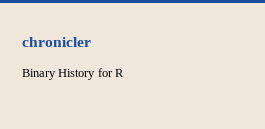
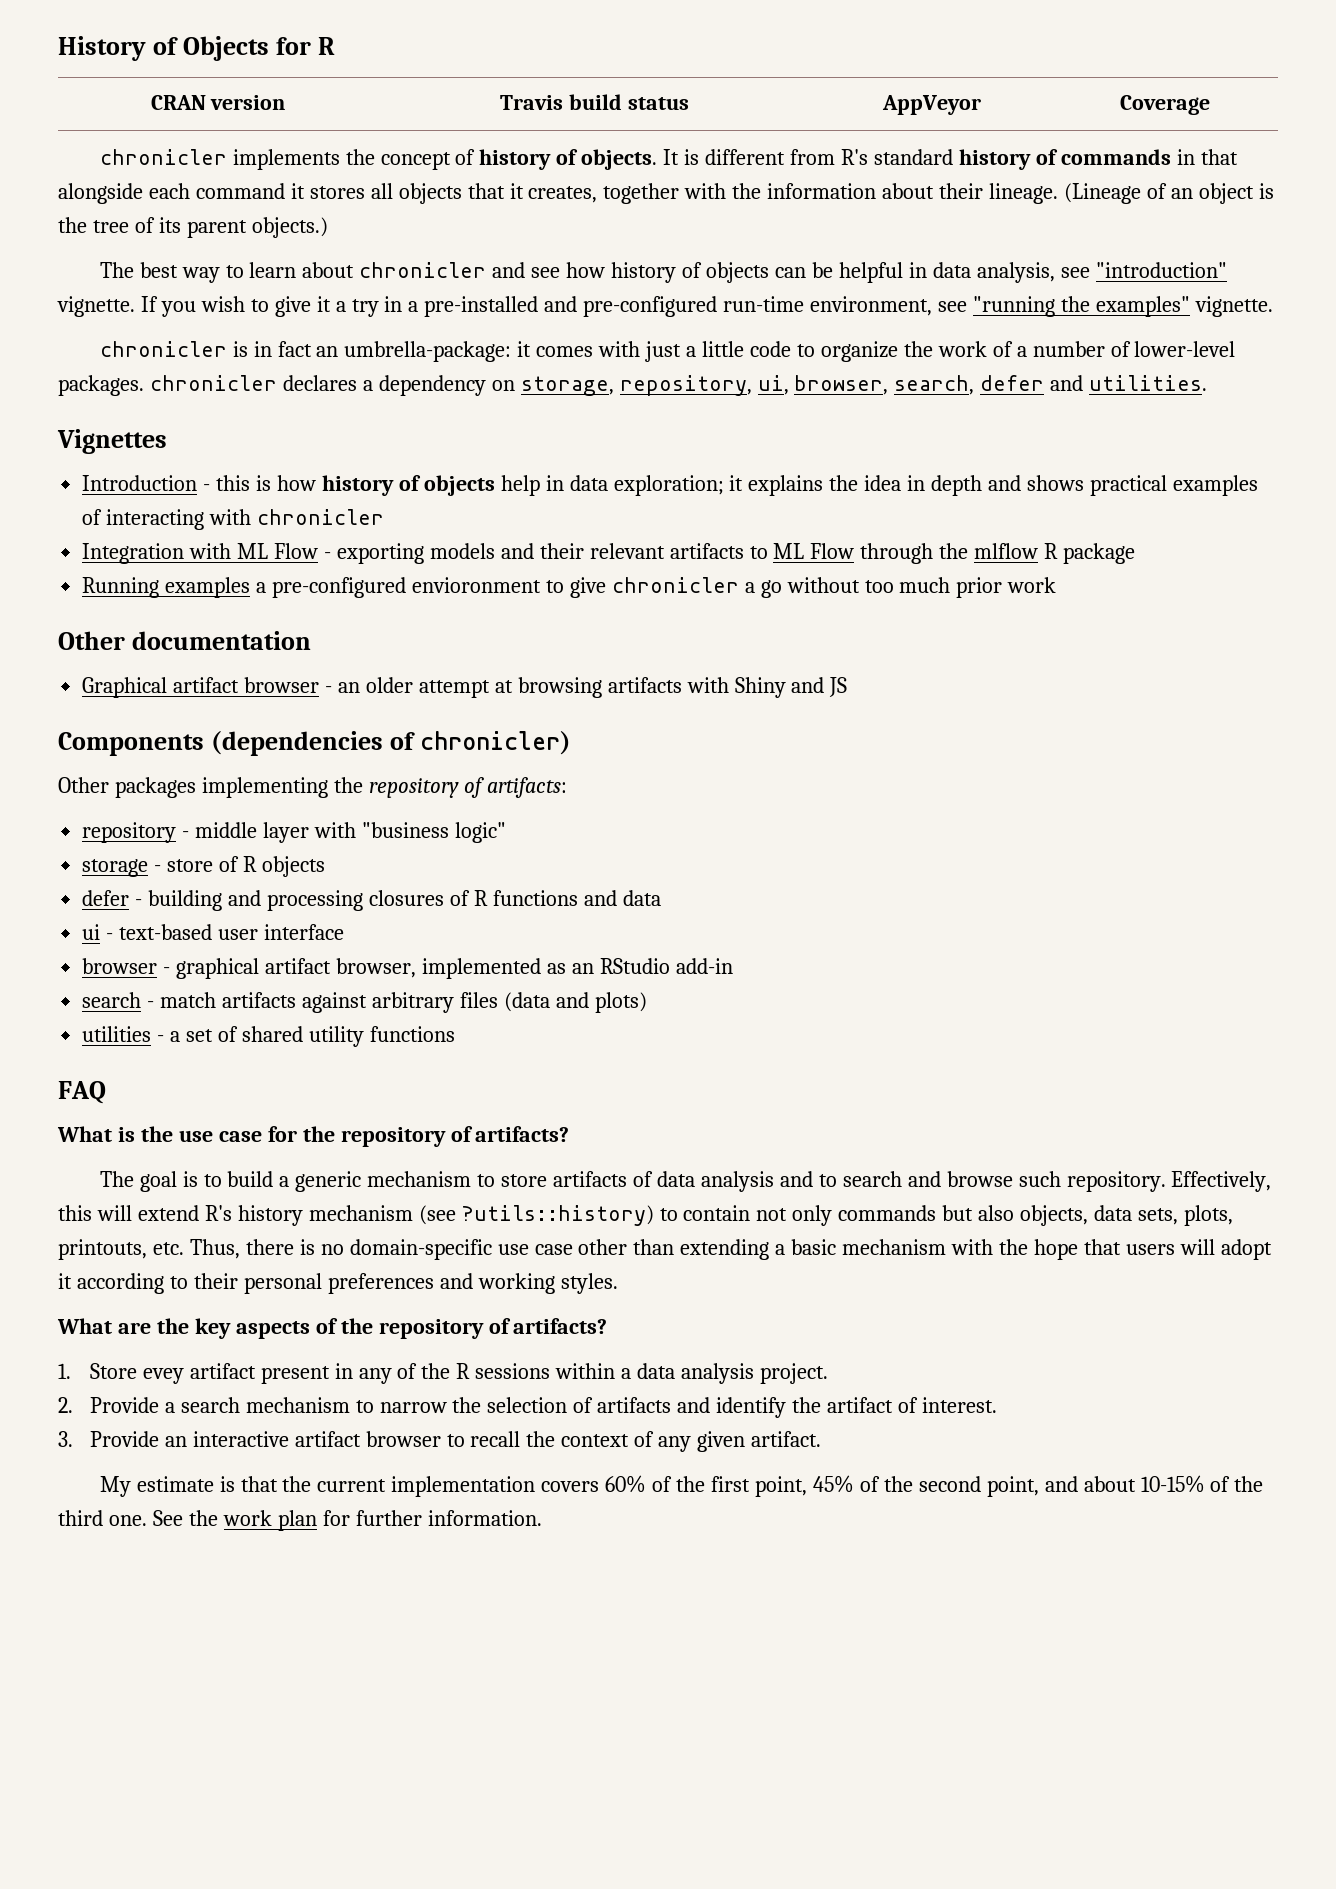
[22,37,91,47] [22,68,125,80] chronicler // Binary History for R -> [58,36,335,61] [150,95,286,110] [500,94,689,110] [882,95,981,115] [1120,95,1210,115] [99,149,1238,170] [58,183,1274,204] [58,217,328,238] [99,262,1227,283] [57,296,1273,317] [99,341,1236,362] [58,375,1208,396] [57,429,167,454] [82,475,1258,496] [82,509,385,530] [82,543,1136,564] [82,577,1057,598] [58,631,311,650] [82,677,848,698] [58,731,571,756] [58,777,567,798] [82,822,506,843] [82,856,325,877] [82,890,661,911] [82,924,344,940] [82,958,733,979] [82,992,647,1013] [82,1026,455,1047] [58,1081,106,1104] [57,1126,570,1147] [99,1171,1272,1192] [58,1205,1233,1226] [58,1239,1272,1260] [58,1273,618,1294] [57,1318,608,1339] [58,1363,828,1384] [58,1397,997,1418] [58,1431,822,1452] [99,1475,1264,1497] [58,1510,542,1531] History of Objects for R // CRAN version | Travis build status | AppVeyor | Coverage // chronicler implements the concept of history of objects. It is different from R's standard history of commands in that alongside each command it stores all objects that it creates, together with the information about their lineage. (Lineage of an object is the tree of its parent objects.) // The best way to learn about chronicler and see how history of objects can be helpful in data analysis, see "introduction" vignette. If you wish to give it a try in a pre-installed and pre-configured run-time environment, see "running the examples" vignette. // chronicler is in fact an umbrella-package: it comes with just a little code to organize the work of a number of lower-level packages. chronicler declares a dependency on storage, repository, ui, browser, search, defer and utilities. // Vignettes // Introduction - this is how history of objects help in data exploration; it explains the idea in depth and shows practical examples of interacting with chronicler // Integration with ML Flow - exporting models and their relevant artifacts to ML Flow through the mlflow R package // Running examples a pre-configured envioronment to give chronicler a go without too much prior work // Other documentation // Graphical artifact browser - an older attempt at browsing artifacts with Shiny and JS // Components (dependencies of chronicler) // Other packages implementing the repository of artifacts: // repository - middle layer with "business logic" // storage - store of R objects // defer - building and processing closures of R functions and data // ui - text-based user interface // browser - graphical artifact browser, implemented as an RStudio add-in // search - match artifacts against arbitrary files (data and plots) // utilities - a set of shared utility functions // FAQ // What is the use case for the repository of artifacts? // The goal is to build a generic mechanism to store artifacts of data analysis and to search and browse such repository. Effectively, this will extend R's history mechanism (see ?utils::history) to contain not only commands but also objects, data sets, plots, printouts, etc. Thus, there is no domain-specific use case other than extending a basic mechanism with the hope that users will adopt it according to their personal preferences and working styles. // What are the key aspects of the repository of artifacts? // 1. Store evey artifact present in any of the R sessions within a data analysis project. // 2. Provide a search mechanism to narrow the selection of artifacts and identify the artifact of interest. // 3. Provide an interactive artifact browser to recall the context of any given artifact. // My estimate is that the current implementation covers 60% of the first point, 45% of the second point, and about 10-15% of the third one. See the work plan for further information.

